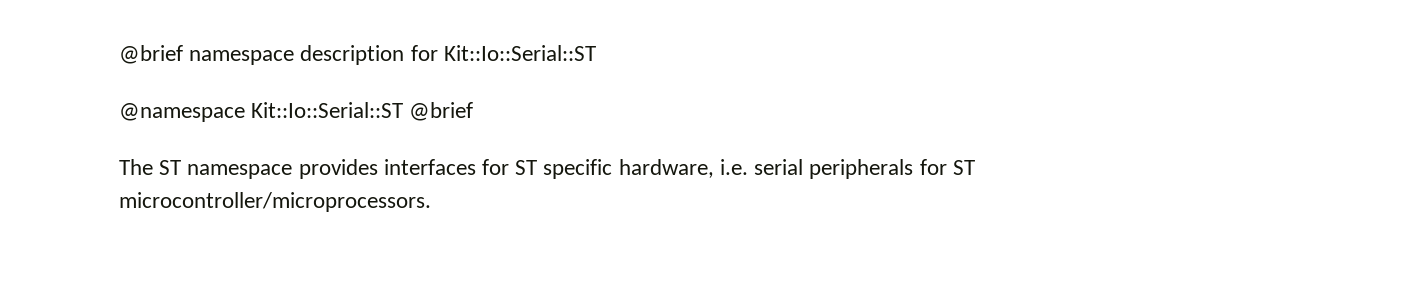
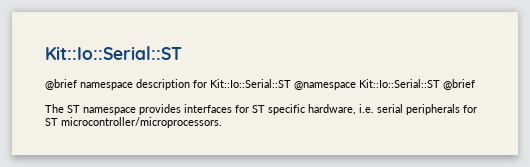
(119, 54) none -> [45,46,182,60] Kit::Io::Serial::ST //
(596, 53) // -> (291, 83) none

